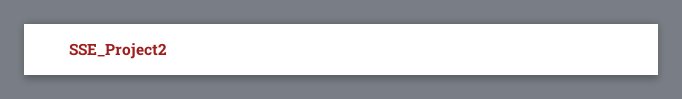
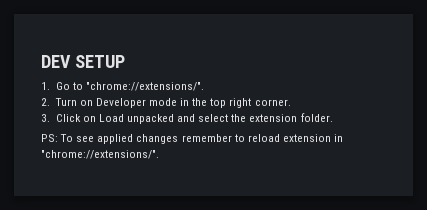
[69,43,167,59] SSE_Project2 -> [41,55,125,68] [41,82,204,91] [41,98,291,108] [41,113,333,124] [41,134,343,144] [41,150,159,159] DEV SETUP // 1. Go to "chrome://extensions/". // 2. Turn on Developer mode in the top right corner. // 3. Click on Load unpacked and select the extension folder. // PS: To see applied changes remember to reload extension in "chrome://extensions/".

